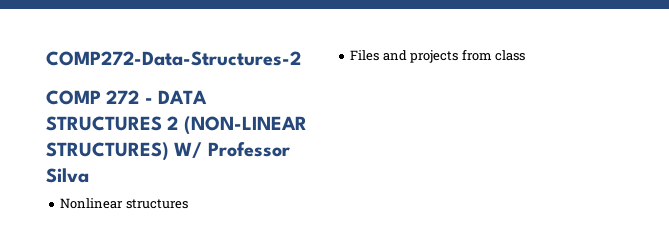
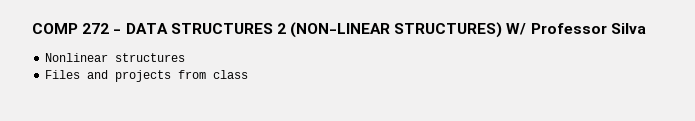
[46,51,301,66] COMP272-Data-Structures-2 // -> (32, 28) none

